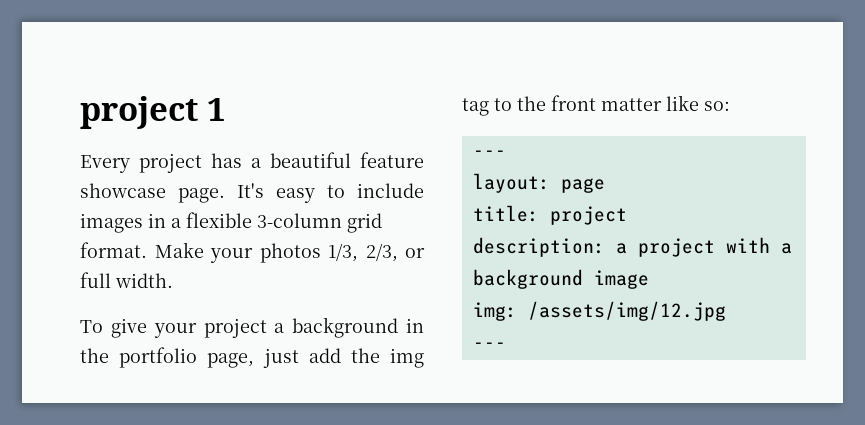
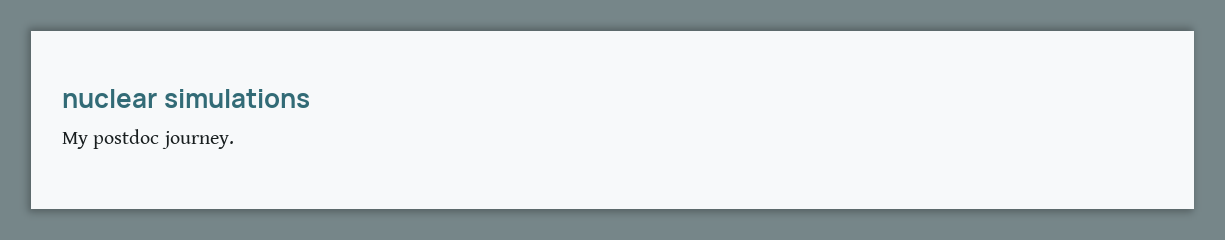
[80,96,225,129] [80,152,424,173] [80,183,424,203] [80,212,382,233] [80,242,425,263] [80,272,173,288] [80,317,424,338] [80,347,424,368] [462,95,730,116] [472,150,506,157] [472,173,605,193] [472,205,627,225] [472,237,792,257] [472,269,649,289] [472,301,726,321] [472,342,506,349] project 1 // Every project has a beautiful feature showcase page. It's easy to include images in a flexible 3-column grid format. Make your photos 1/3, 2/3, or full width. // To give your project a background in the portfolio page, just add the img tag to the front matter like so: // --- // layout: page // title: project // description: a project with a background image // img: /assets/img/12.jpg // --- -> [62,89,311,108] [62,129,234,149] nuclear simulations // My postdoc journey.

